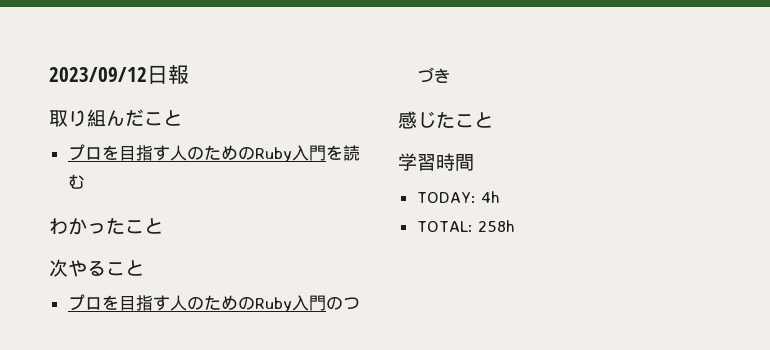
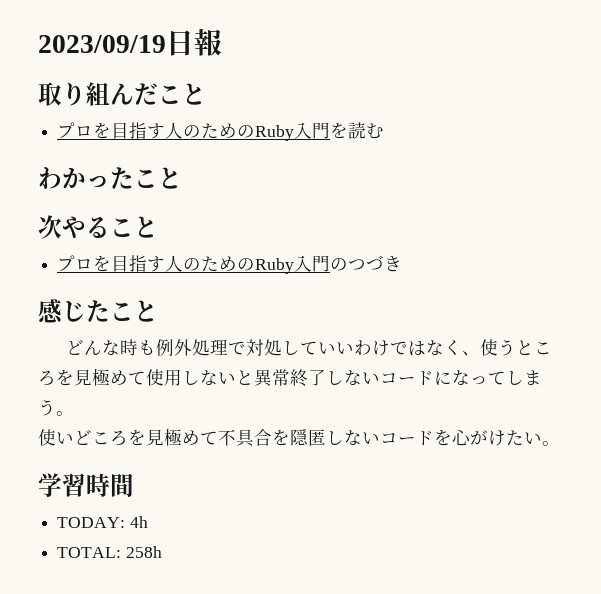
[49,67,147,82] 2023/09/12 -> [38,35,166,53] 2023/09/19
(493, 120) none -> [66,339,553,356] [38,368,542,387] [38,399,74,416] [38,428,560,447] // どんな時も例外処理で対処していいわけではなく、使うところを見極めて使用しないと異常終了しないコードになってしまう。 // 使いどころを見極めて不具合を隠匿しないコードを心がけたい。

